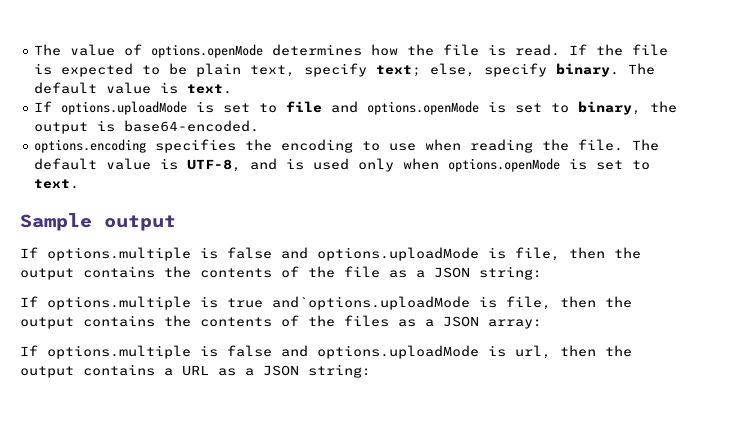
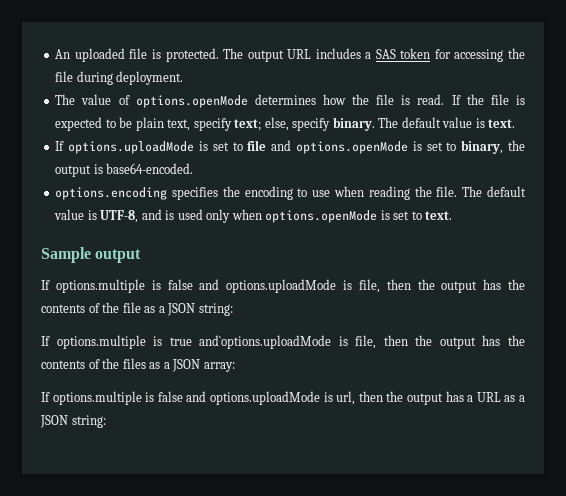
(34, 50) none -> [55,48,526,62] [55,71,184,85] An uploaded file is protected. The output URL includes a SAS token for accessing the file during deployment. //
[83,266,155,278] contains -> [483,279,502,290] has
[83,315,155,327] contains -> [482,335,501,346] has
[83,364,155,376] contains -> [445,391,464,402] has

